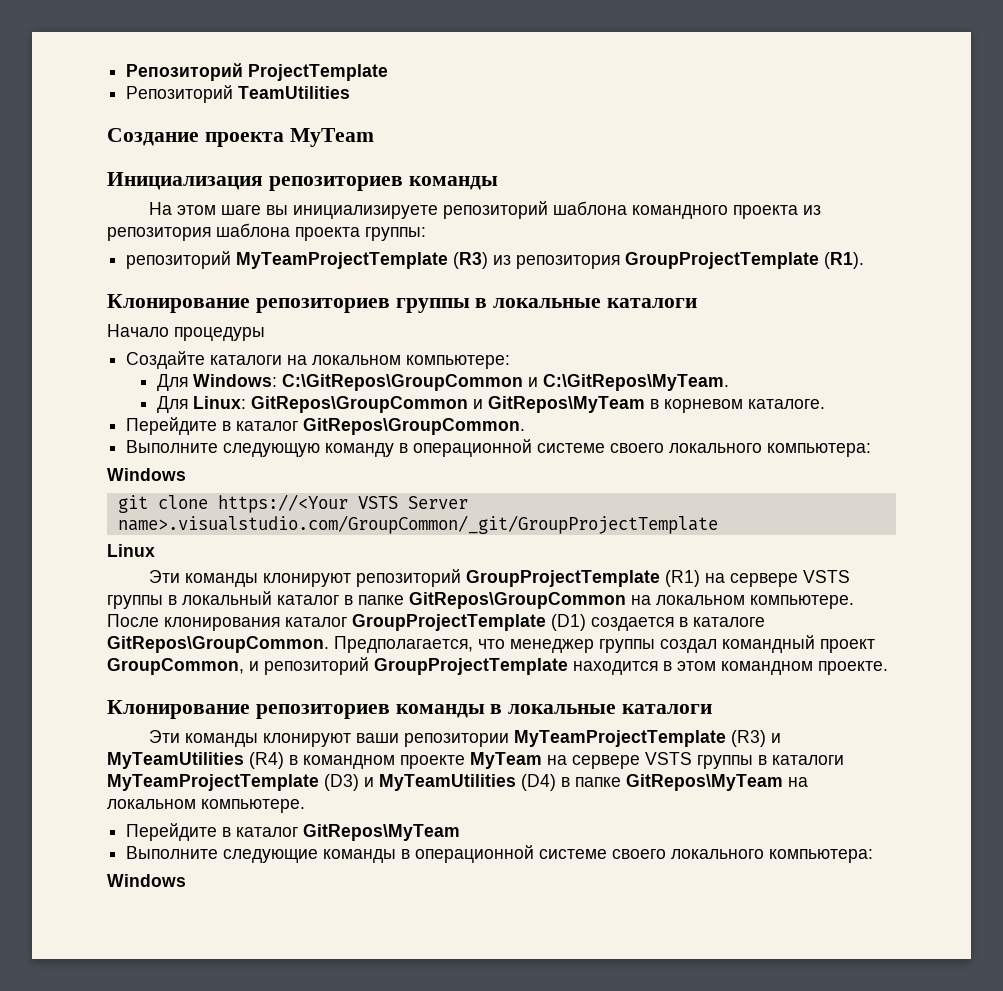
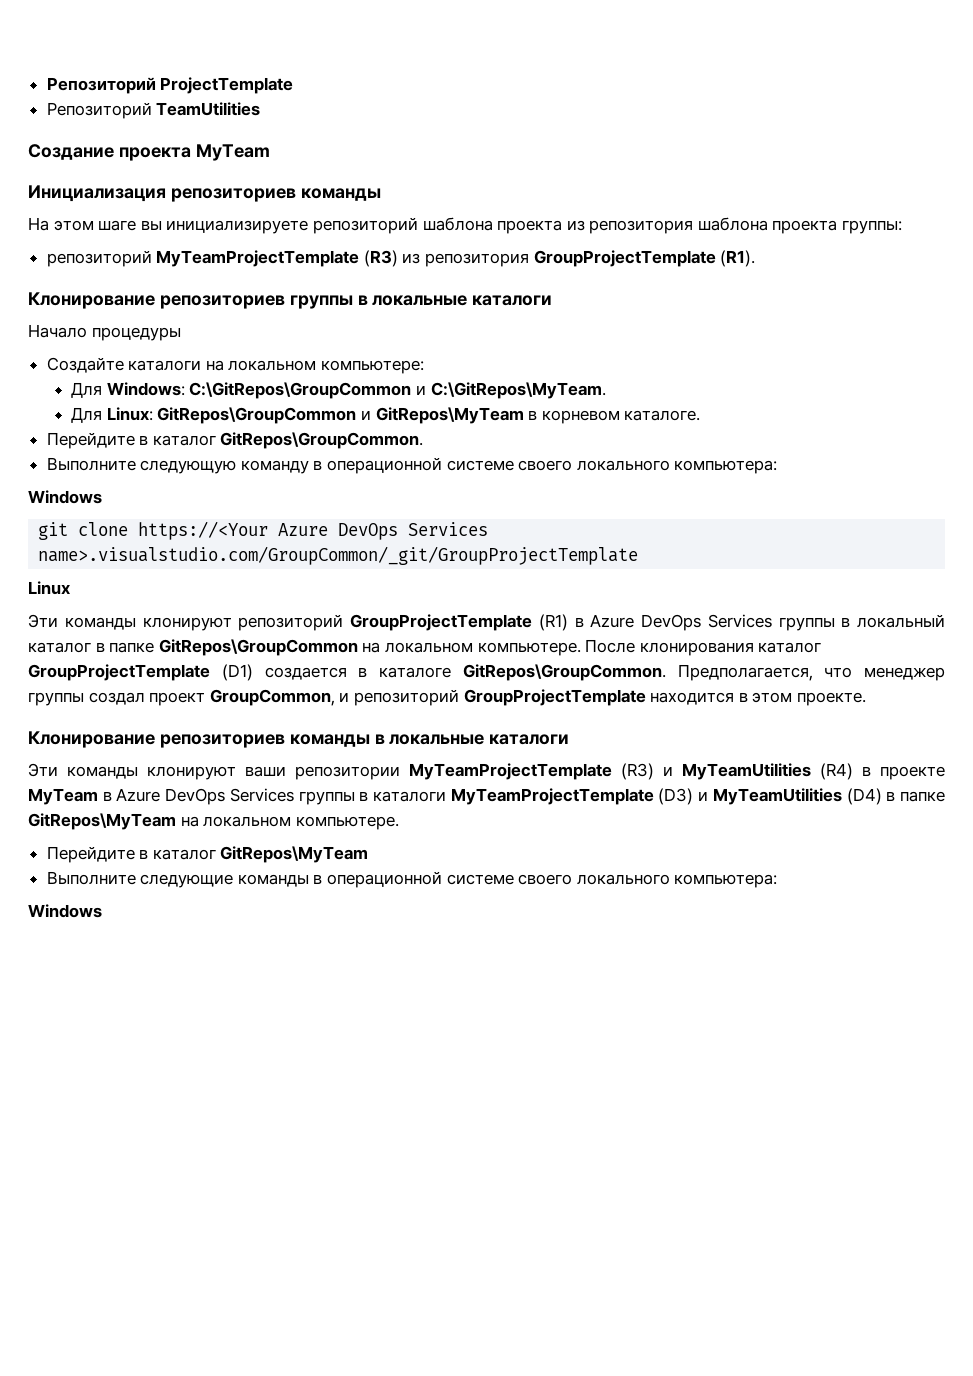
[632,205,729,219] командного -> (493, 224) none
[357,496,468,509] VSTS Server -> [278,522,489,540] Azure DevOps Services
[705,570,851,587] на сервере VSTS -> [574,614,772,631] в Azure DevOps Services
[722,635,815,653] командный -> (145, 698) none
[721,661,813,675] командном -> (793, 697) none
[303,755,395,769] командном -> (871, 771) none
[547,752,692,769] на сервере VSTS -> [102,788,294,805] в Azure DevOps Services

